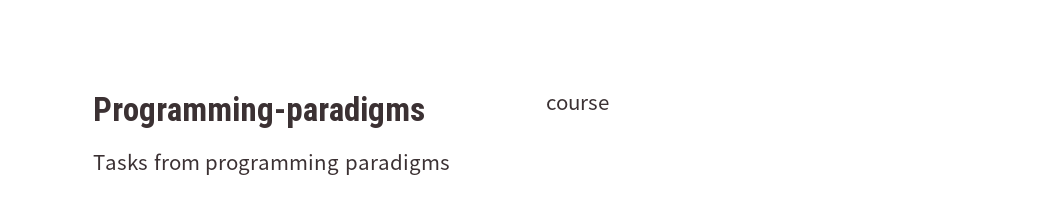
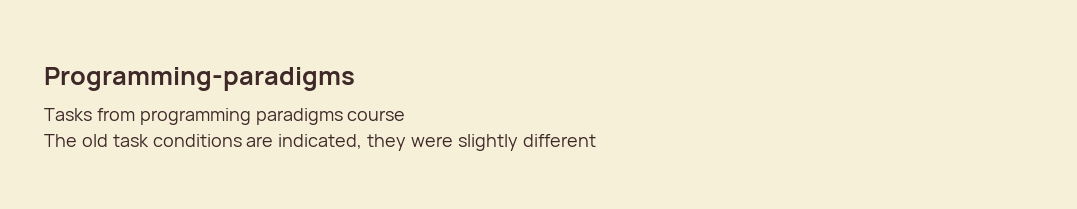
(609, 104) none -> [44,134,596,151] // The old task conditions are indicated, they were slightly different

